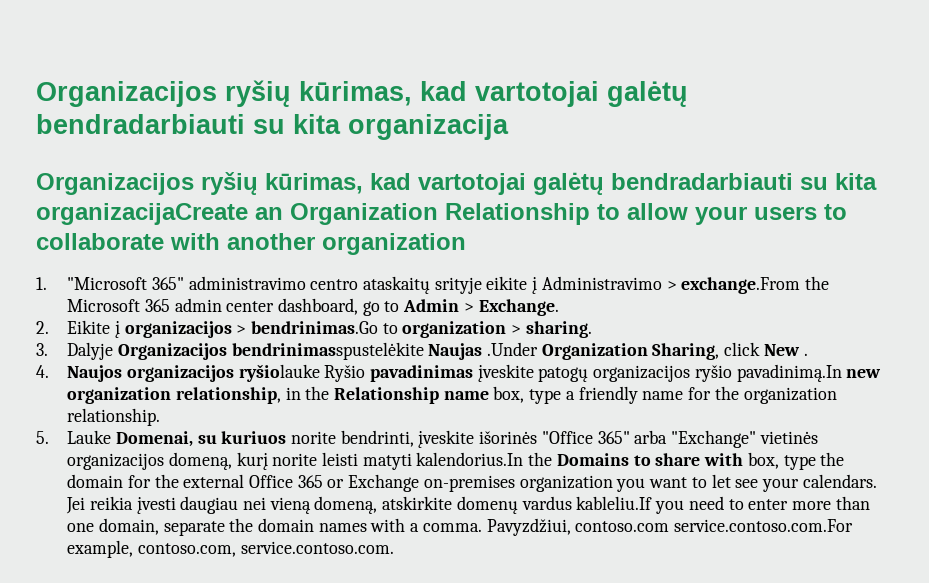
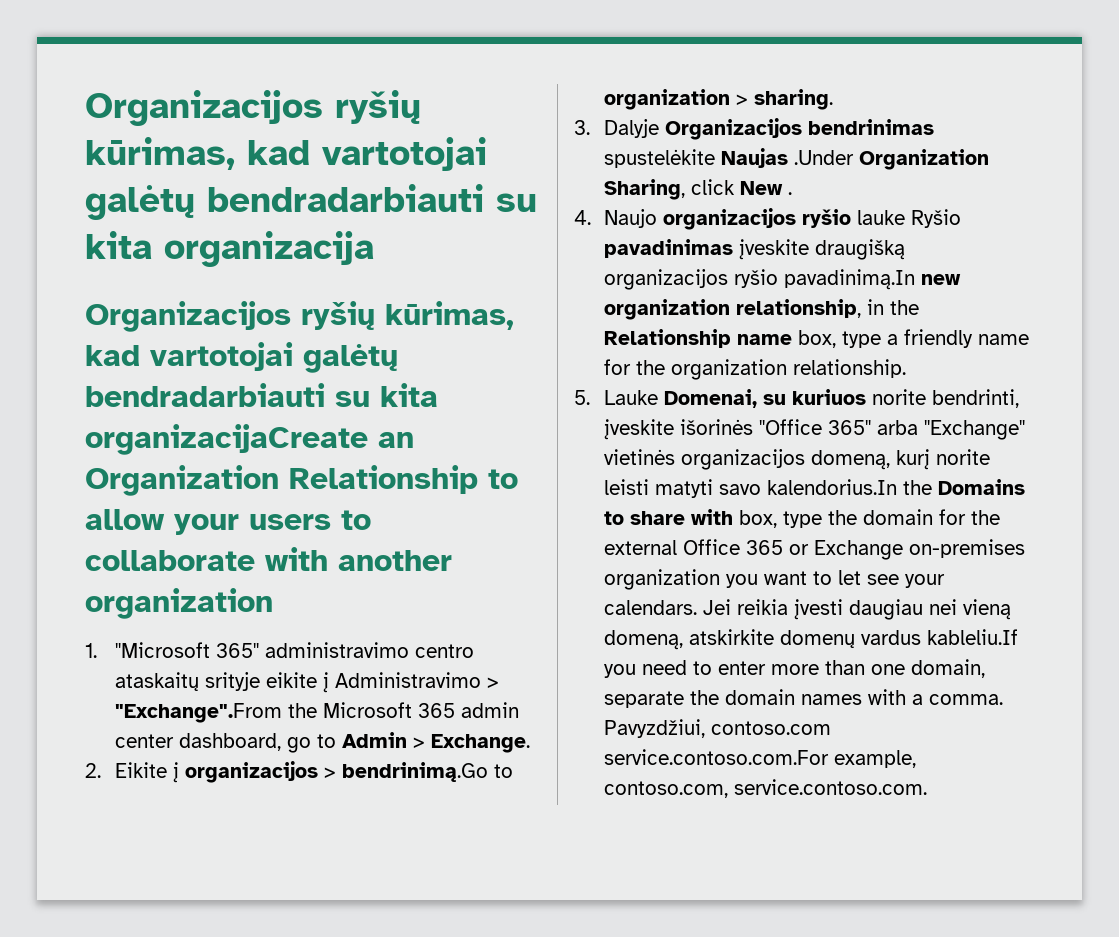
[681,277,801,294] exchange.From -> [114,703,282,723] "Exchange".From
[250,321,378,334] bendrinimas.Go -> [341,762,488,782] bendrinimą.Go
[231,342,424,360] bendrinimasspustelėkite -> [807,119,934,135] [603,149,715,168] bendrinimas spustelėkite
[67,364,320,382] Naujos organizacijos ryšiolauke -> [603,208,905,230] Naujo organizacijos ryšio lauke
[538,367,589,382] patogų -> [814,239,905,260] draugišką
(412, 461) none -> [718,484,761,495] savo

